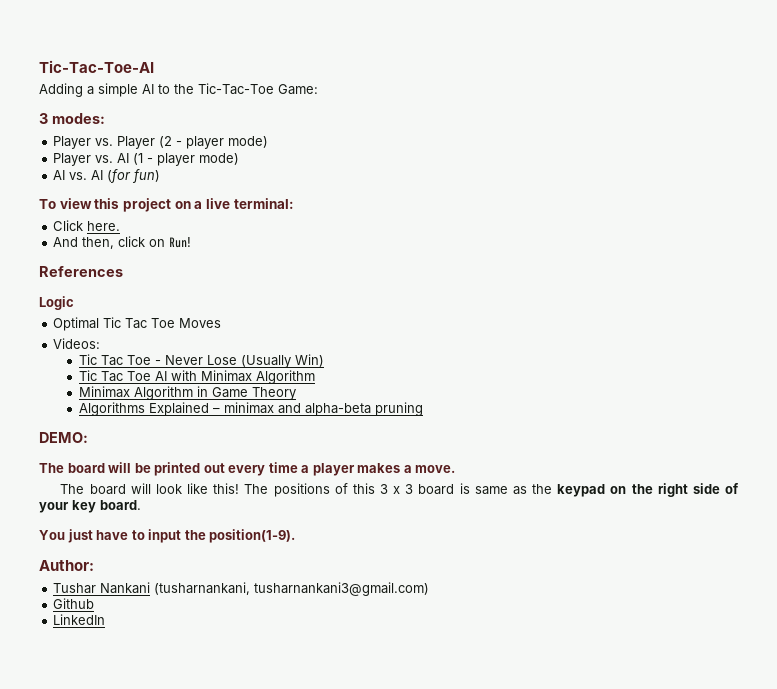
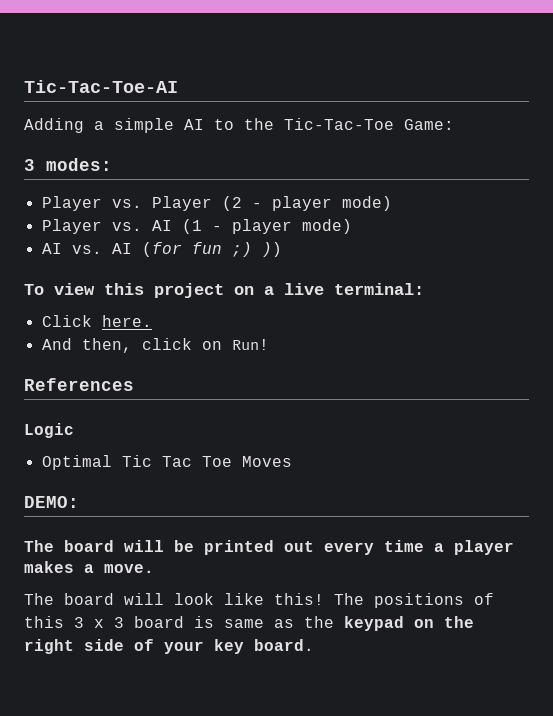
[132,169,161,183] fun) -> [191,242,282,257] fun ;) ))
[53,338,101,349] [78,354,324,368] [78,370,315,384] [78,386,296,400] [78,402,423,416] // Videos: // Tic Tac Toe - Never Lose (Usually Win) // Tic Tac Toe AI with Minimax Algorithm // Minimax Algorithm in Game Theory // Algorithms Explained – minimax and alpha-beta pruning -> (292, 461) none
[39,529,296,543] [39,560,94,571] [53,582,430,596] [53,598,95,609] [53,614,106,625] // You just have to input the position(1-9). // Author: // Tushar Nankani (tusharnankani, tusharnankani3@gmail.com) // Github // LinkedIn -> (314, 645) none

